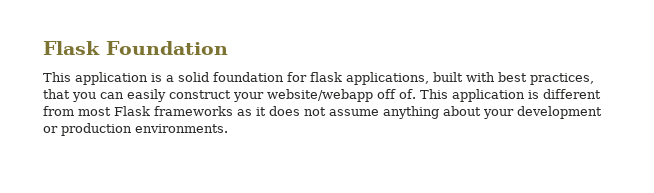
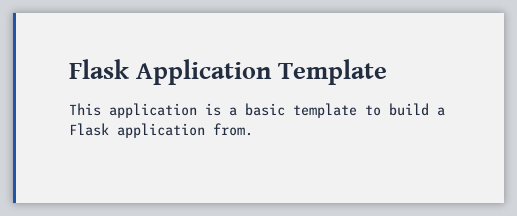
[43,41,228,55] Flask Foundation -> [69,59,387,85] Flask Application Template
[178,72,594,85] [43,89,601,102] [43,106,602,119] [43,123,228,136] solid foundation for flask applications, built with best practices, that you can easily construct your website/webapp off of. This application is different from most Flask frameworks as it does not assume anything about your development or production environments. -> [245,103,445,118] [69,123,253,138] basic template to build a Flask application from.

